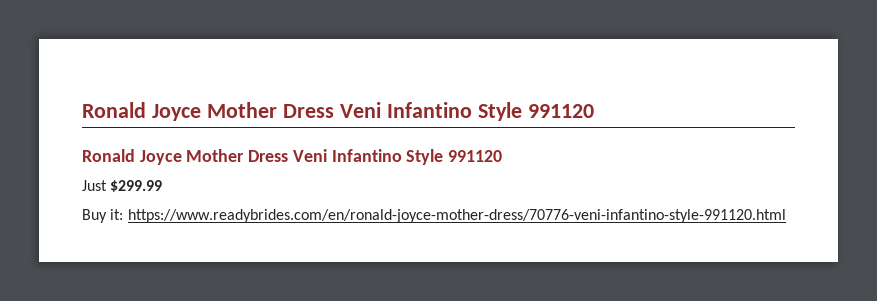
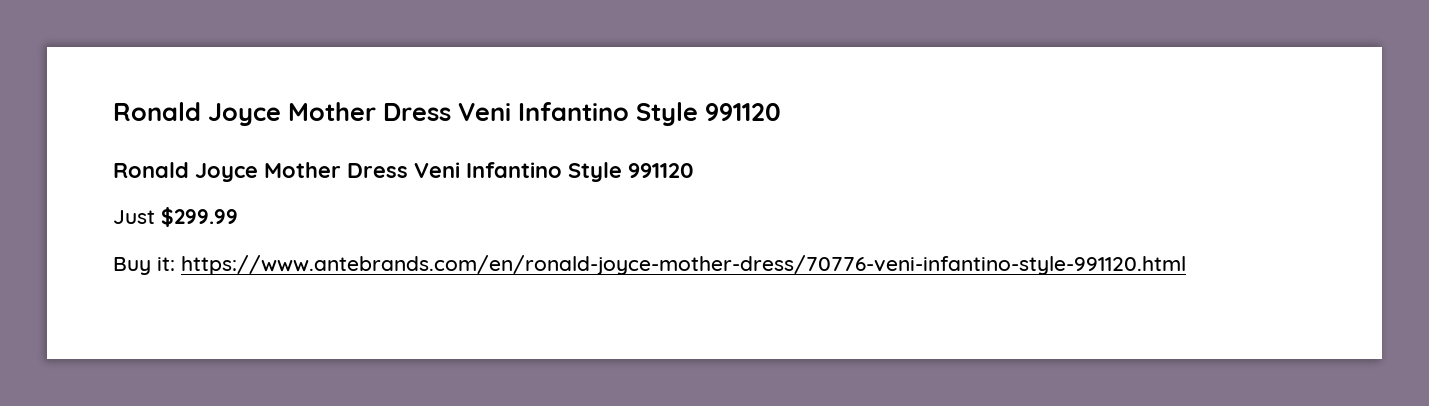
[127,209,786,223] https://www.readybrides.com/en/ronald-joyce-mother-dress/70776-veni-infantino-style-991120.html -> [181,255,1186,275] https://www.antebrands.com/en/ronald-joyce-mother-dress/70776-veni-infantino-style-991120.html

